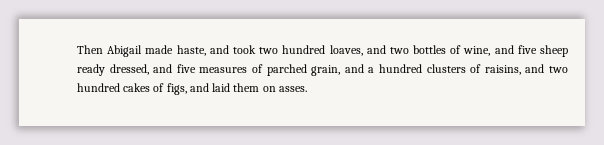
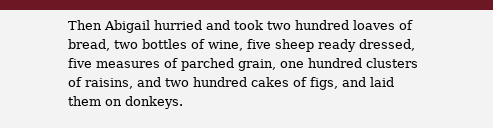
[145,45,206,56] made haste, -> [154,20,202,30] hurried
[329,45,386,56] loaves, and -> [353,20,413,30] [68,39,110,51] loaves of bread,
[494,45,514,54] and -> (243, 45) none
[153,64,173,73] and -> (415, 45) none
[344,64,375,73] and a -> [280,61,304,68] one
[278,86,307,92] asses. -> [125,96,183,109] donkeys.

